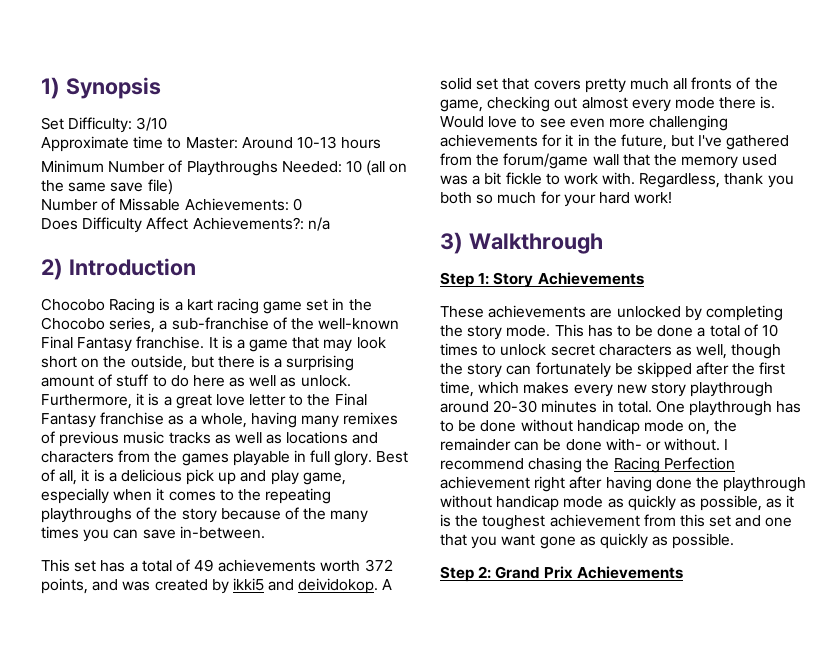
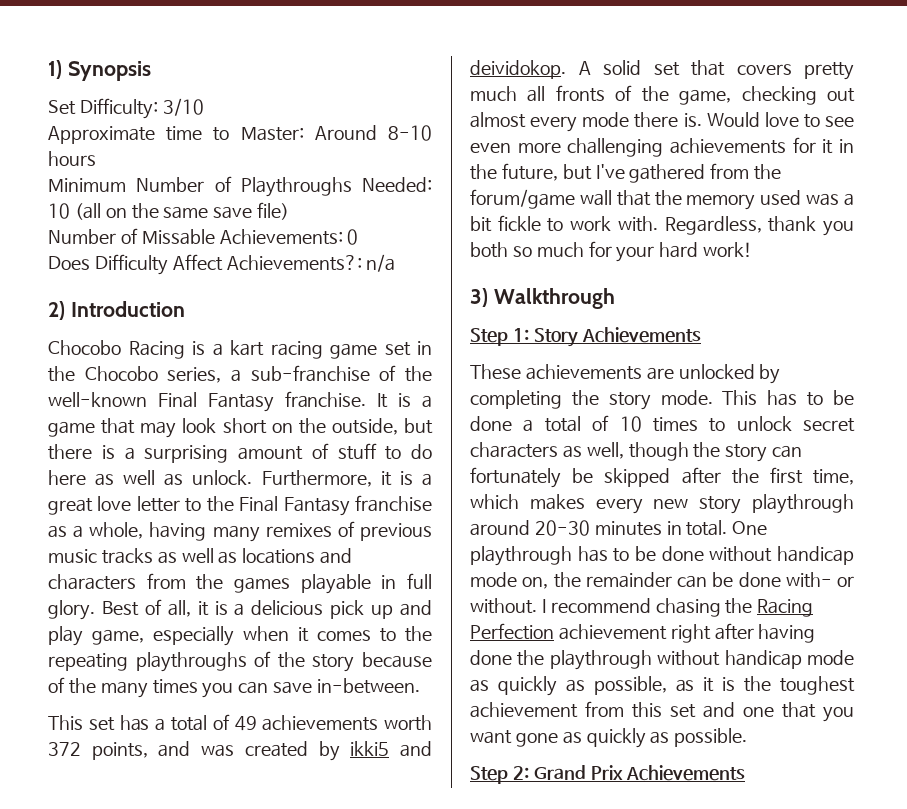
[296,136,337,149] 10-13 -> [388,125,432,141] 8-10

